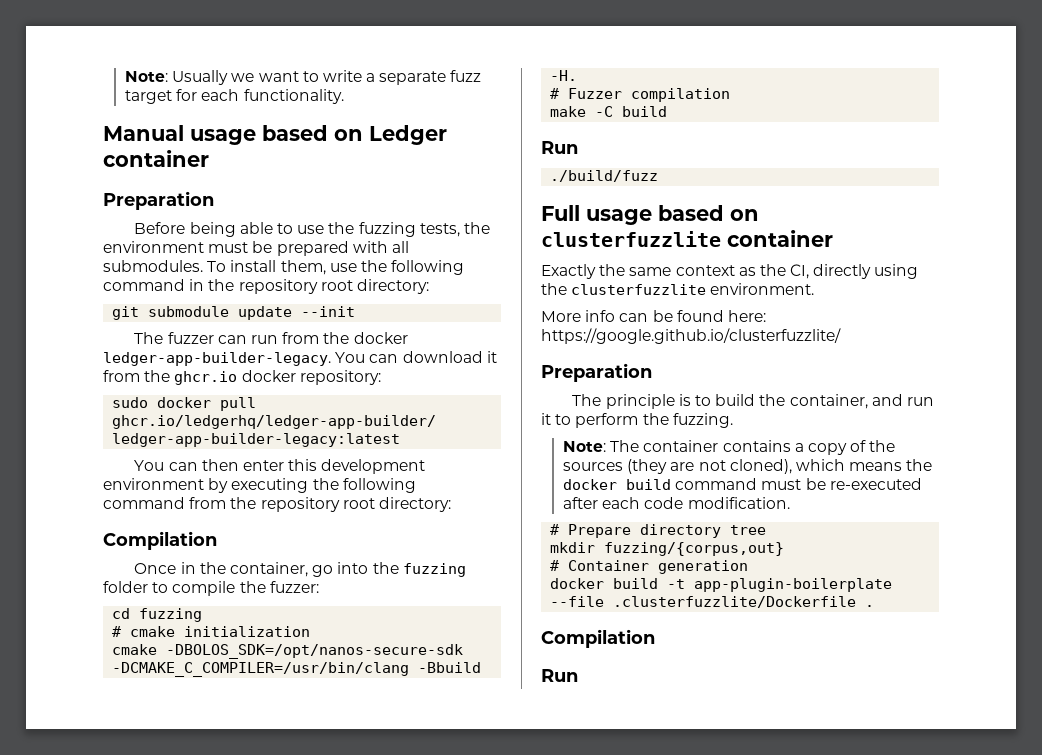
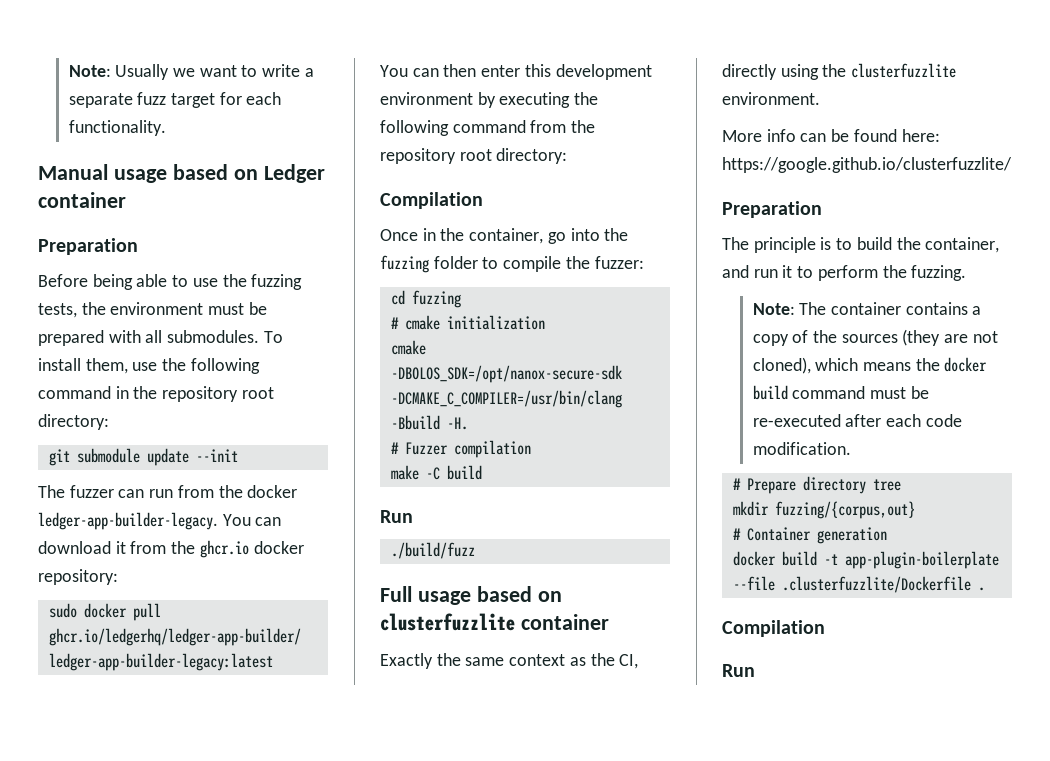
[166,644,464,659] -DBOLOS_SDK=/opt/nanos-secure-sdk -> [390,365,622,383] -DBOLOS_SDK=/opt/nanox-secure-sdk

